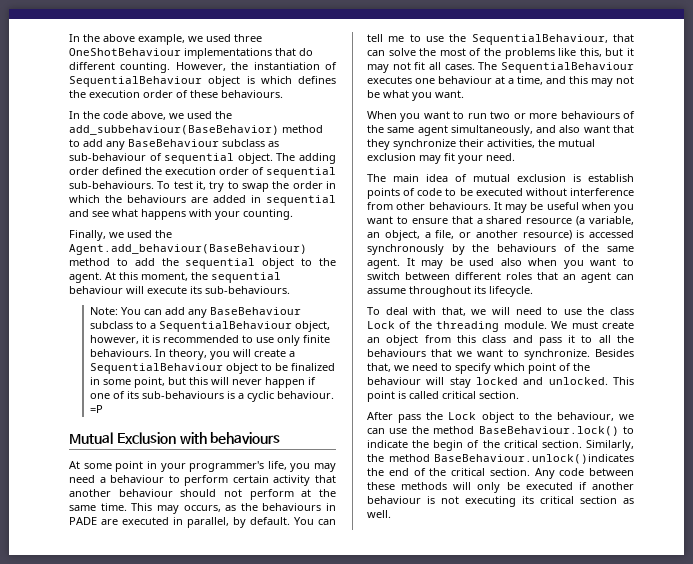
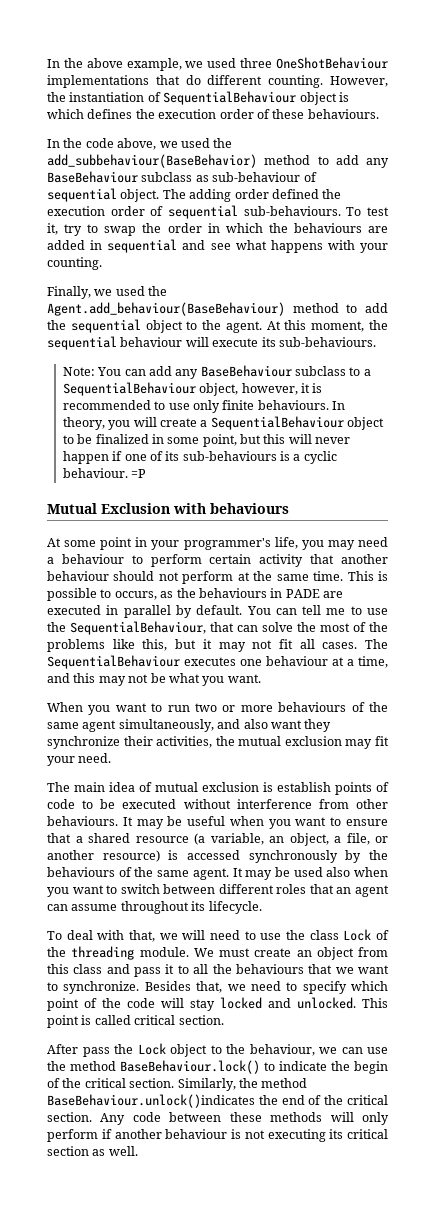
[156,505,179,514] may -> [378,571,389,581] [47,588,112,601] is possible to
[187,517,229,528] parallel, -> [123,605,171,618] parallel
[613,125,634,133] that -> (302, 724) none
[367,377,421,385] behaviour -> [127,998,155,1008] code
[506,482,573,490] be executed -> [47,1129,98,1142] perform

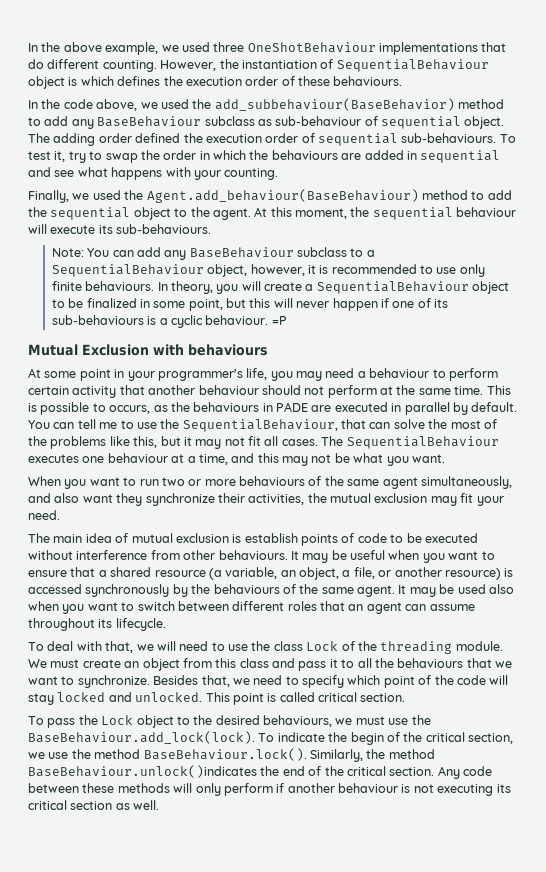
[47,1044,78,1054] After -> [28,716,44,725] To
[249,1044,388,1056] [47,1060,275,1074] behaviour, we can use the method BaseBehaviour.lock() to -> [215,715,431,727] [28,731,275,744] desired behaviours, we must use the BaseBehaviour.add_lock(lock). To
[129,1078,175,1088] section. -> [468,733,513,744] [28,748,307,761] section, we use the method BaseBehaviour.lock().

